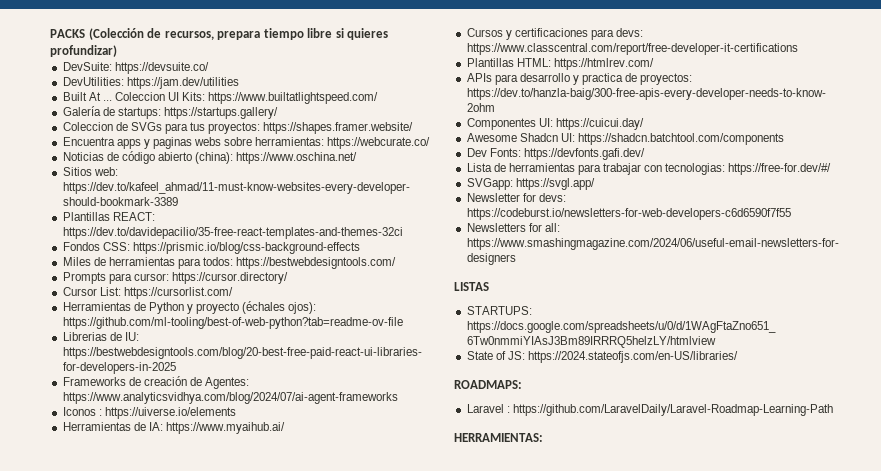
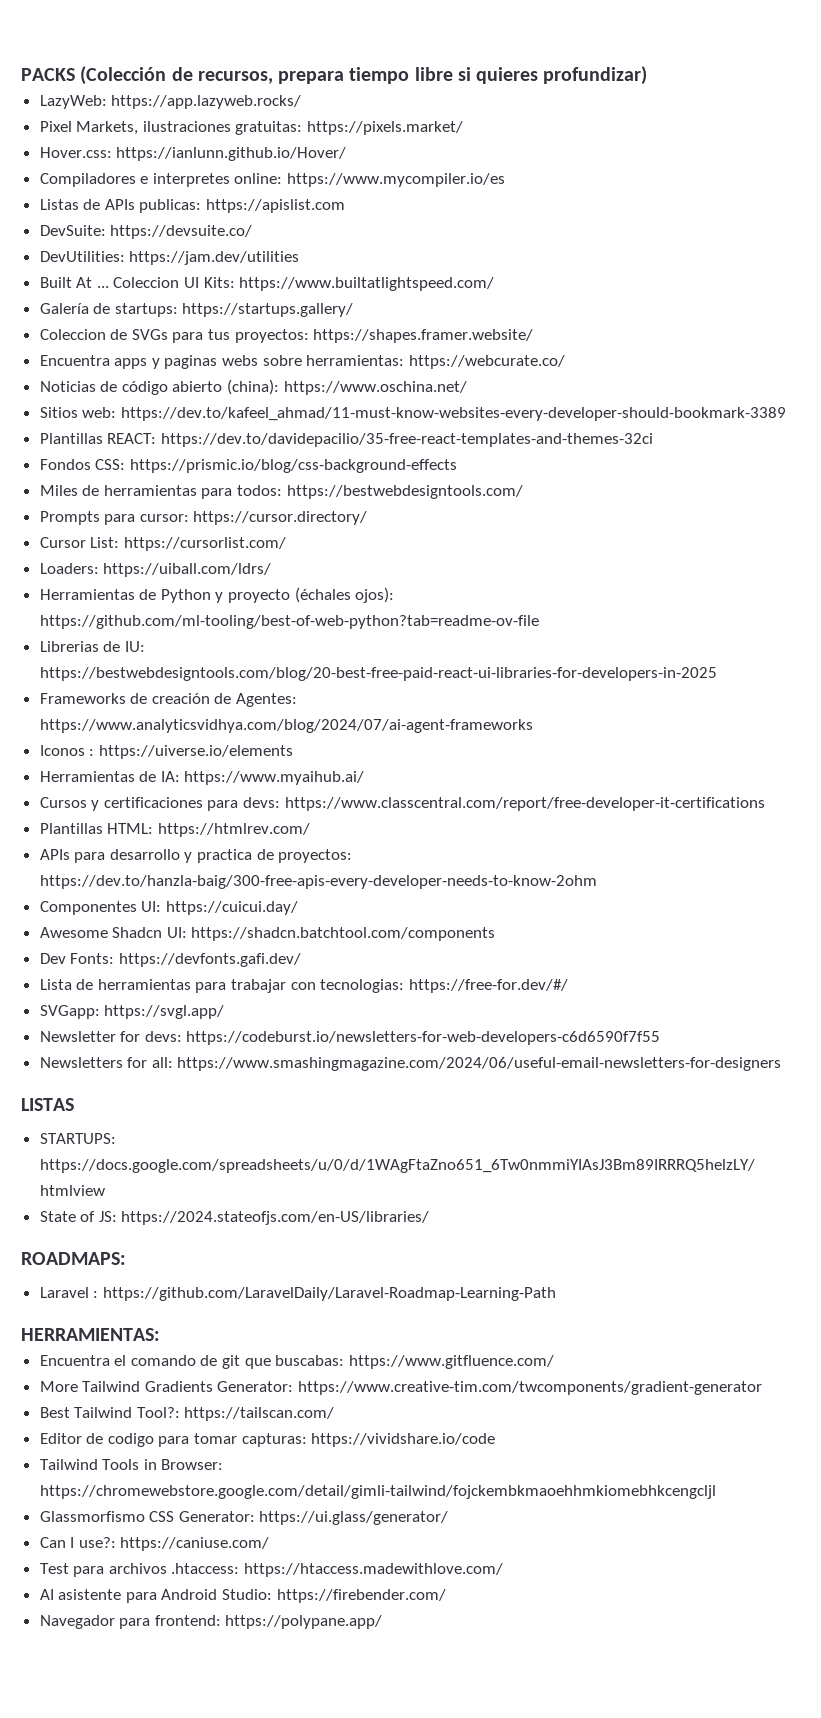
(117, 51) none -> [39,95,302,109] [39,121,464,135] [39,147,347,161] [39,173,506,187] [39,199,346,213] // LazyWeb: https://app.lazyweb.rocks/ // Pixel Markets, ilustraciones gratuitas: https://pixels.market/ // Hover.css: https://ianlunn.github.io/Hover/ // Compiladores e interpretes online: https://www.mycompiler.io/es // Listas de APIs publicas: https://apislist.com
(233, 293) none -> [39,563,272,577] // Loaders: https://uiball.com/ldrs/
(543, 437) none -> [39,1355,554,1369] [39,1381,763,1395] [39,1407,335,1421] [39,1433,496,1447] [39,1459,224,1470] [39,1485,716,1499] [39,1511,449,1525] [39,1537,270,1551] [39,1563,504,1577] [39,1589,446,1603] [39,1615,383,1629] // Encuentra el comando de git que buscabas: https://www.gitfluence.com/ // More Tailwind Gradients Generator: https://www.creative-tim.com/twcomponents/gradient-generator // Best Tailwind Tool?: https://tailscan.com/ // Editor de codigo para tomar capturas: https://vividshare.io/code // Tailwind Tools in Browser: https://chromewebstore.google.com/detail/gimli-tailwind/fojckembkmaoehhmkiomebhkcengcljl // Glassmorfismo CSS Generator: https://ui.glass/generator/ // Can I use?: https://caniuse.com/ // Test para archivos .htaccess: https://htaccess.madewithlove.com/ // AI asistente para Android Studio: https://firebender.com/ // Navegador para frontend: https://polypane.app/

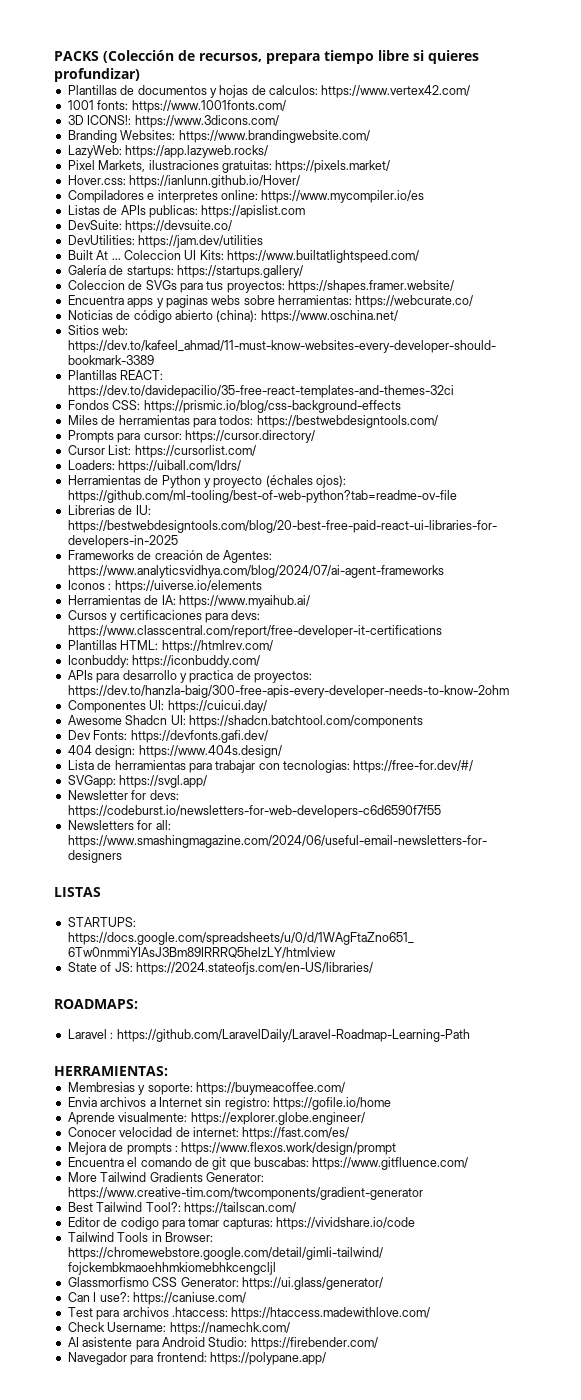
(648, 75) none -> [67,85,471,98] [67,100,286,113] [67,115,279,128] [67,130,370,143] // Plantillas de documentos y hojas de calculos: https://www.vertex42.com/ // 1001 fonts: https://www.1001fonts.com/ // 3D ICONS!: https://www.3dicons.com/ // Branding Websites: https://www.brandingwebsite.com/
(310, 830) none -> [67,655,261,668] // Iconbuddy: https://iconbuddy.com/
(301, 960) none -> [67,745,282,758] // 404 design: https://www.404s.design/
(160, 1334) none -> [67,1082,345,1095] [67,1097,391,1110] [67,1112,365,1125] [67,1127,350,1140] [67,1142,397,1155] // Membresias y soporte: https://buymeacoffee.com/ // Envia archivos a Internet sin registro: https://gofile.io/home // Aprende visualmente: https://explorer.globe.engineer/ // Conocer velocidad de internet: https://fast.com/es/ // Mejora de prompts : https://www.flexos.work/design/prompt
(504, 1570) none -> [67,1322,290,1335] // Check Username: https://namechk.com/

